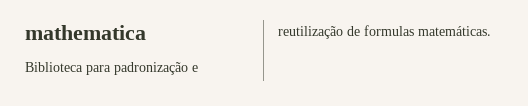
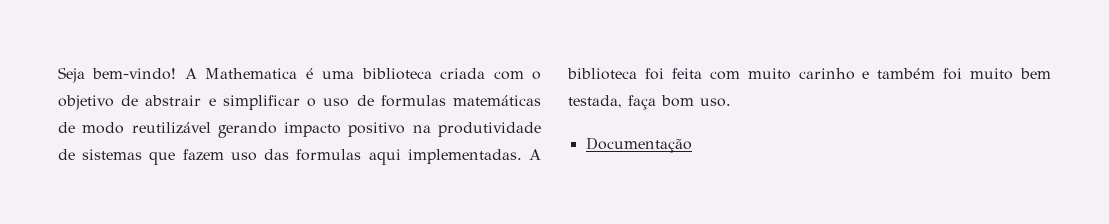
[25,25,146,40] [25,62,198,75] [278,25,491,39] mathematica // Biblioteca para padronização e reutilização de formulas matemáticas. -> [58,67,541,83] [58,95,541,110] [58,122,541,138] [58,149,541,165] [567,68,1051,80] [568,95,731,110] [585,137,692,153] Seja bem-vindo! A Mathematica é uma biblioteca criada com o objetivo de abstrair e simplificar o uso de formulas matemáticas de modo reutilizável gerando impacto positivo na produtividade de sistemas que fazem uso das formulas aqui implementadas. A biblioteca foi feita com muito carinho e também foi muito bem testada, faça bom uso. // Documentação

